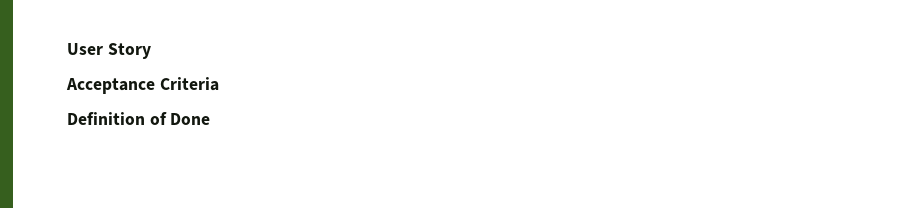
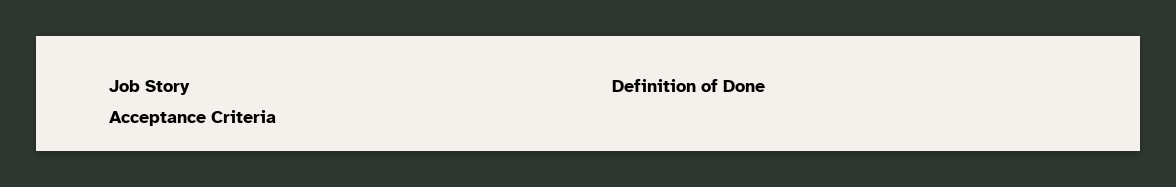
[67,43,103,55] User -> [109,80,140,92] Job

